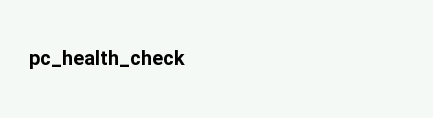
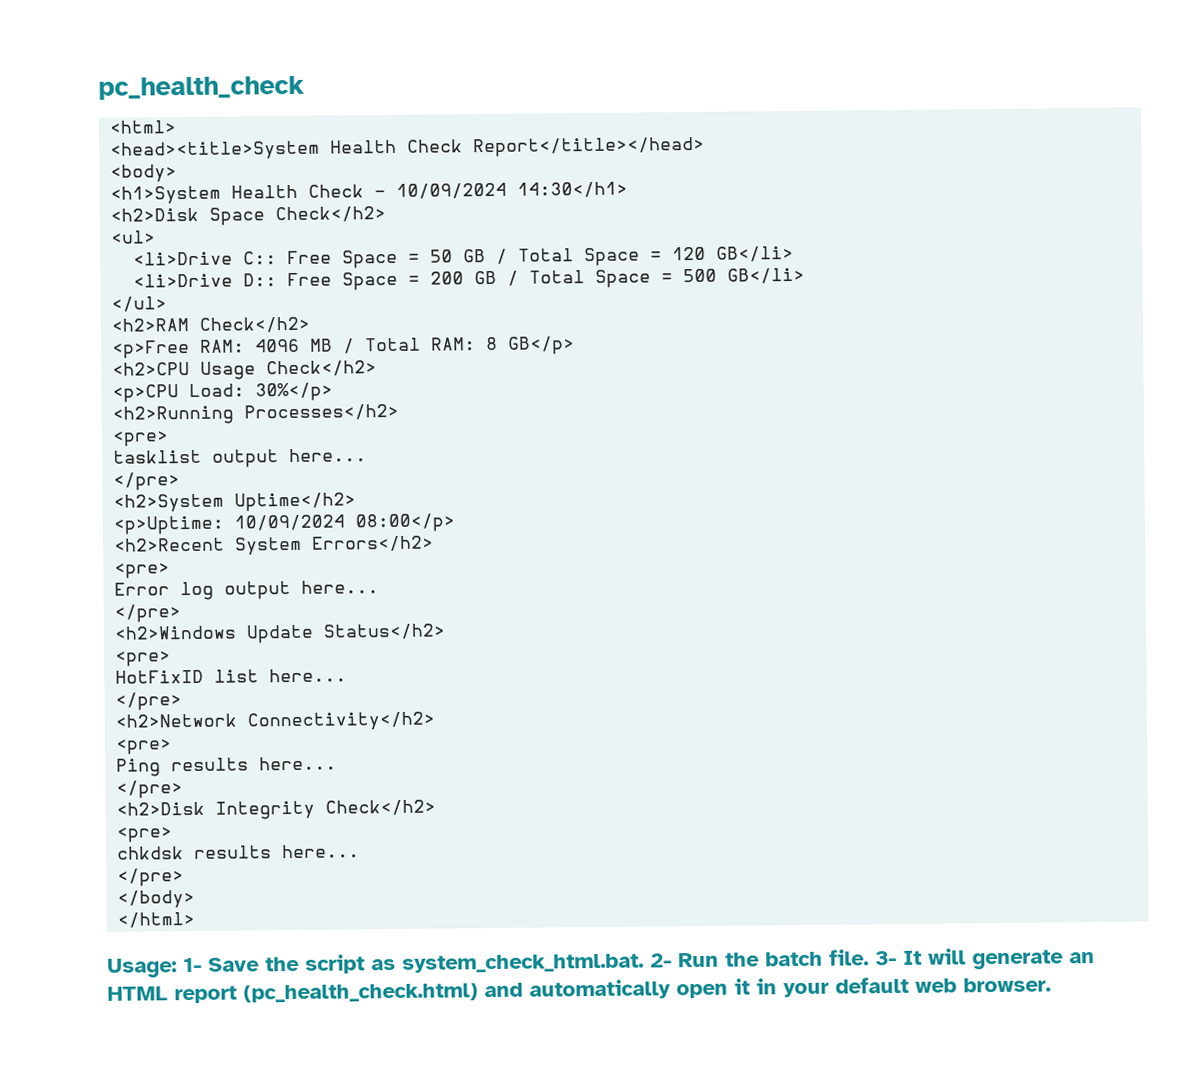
(185, 59) none -> [109,120,178,134] [110,136,706,161] [110,164,178,183] [110,181,629,205] [110,206,387,226] [110,230,157,244] [133,245,795,269] [133,267,806,291] [111,296,168,312] [111,316,311,333] [112,336,576,359] [112,360,378,380] [112,382,334,403] [112,403,400,425] [112,430,170,447] [113,448,368,468] [113,472,181,491] [113,492,357,513] [113,513,456,535] [114,535,435,556] [114,562,171,579] [114,580,380,601] [114,604,182,623] [114,623,447,644] [115,650,172,667] [115,668,348,684] [115,692,183,711] [115,711,436,732] [116,738,173,755] [116,756,338,777] [116,780,184,799] [116,799,437,820] [116,826,174,843] [117,844,361,860] [117,868,185,887] [117,889,196,909] [117,911,196,928] [107,948,1095,978] [107,976,1051,1004] // <html> // <head><title>System Health Check Report</title></head> // <body> // <h1>System Health Check - 10/09/2024 14:30</h1> // <h2>Disk Space Check</h2> // <ul> // <li>Drive C:: Free Space = 50 GB / Total Space = 120 GB</li> // <li>Drive D:: Free Space = 200 GB / Total Space = 500 GB</li> // </ul> // <h2>RAM Check</h2> // <p>Free RAM: 4096 MB / Total RAM: 8 GB</p> // <h2>CPU Usage Check</h2> // <p>CPU Load: 30%</p> // <h2>Running Processes</h2> // <pre> // tasklist output here... // </pre> // <h2>System Uptime</h2> // <p>Uptime: 10/09/2024 08:00</p> // <h2>Recent System Errors</h2> // <pre> // Error log output here... // </pre> // <h2>Windows Update Status</h2> // <pre> // HotFixID list here... // </pre> // <h2>Network Connectivity</h2> // <pre> // Ping results here... // </pre> // <h2>Disk Integrity Check</h2> // <pre> // chkdsk results here... // </pre> // </body> // </html> // Usage: 1- Save the script as system_check_html.bat. 2- Run the batch file. 3- It will generate an HTML report (pc_health_check.html) and automatically open it in your default web browser.

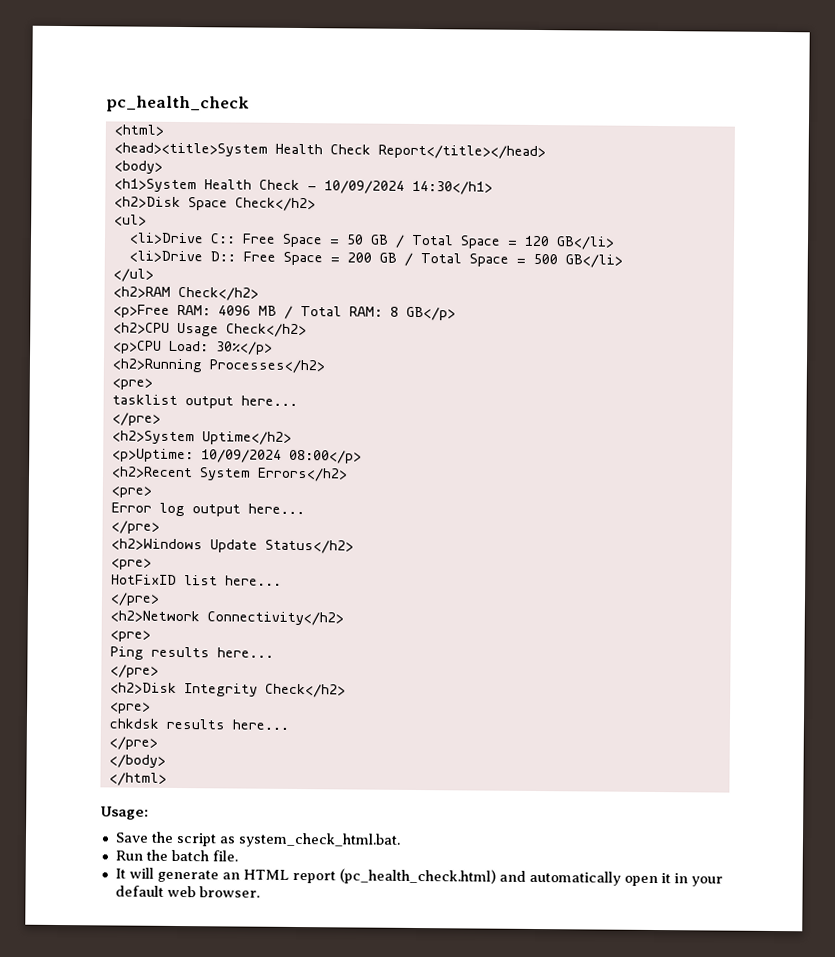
[183,957,202,973] 1- -> (149, 813) //
[650,953,672,968] 2- -> (401, 840) //
[875,951,897,966] 3- -> (238, 856) //

